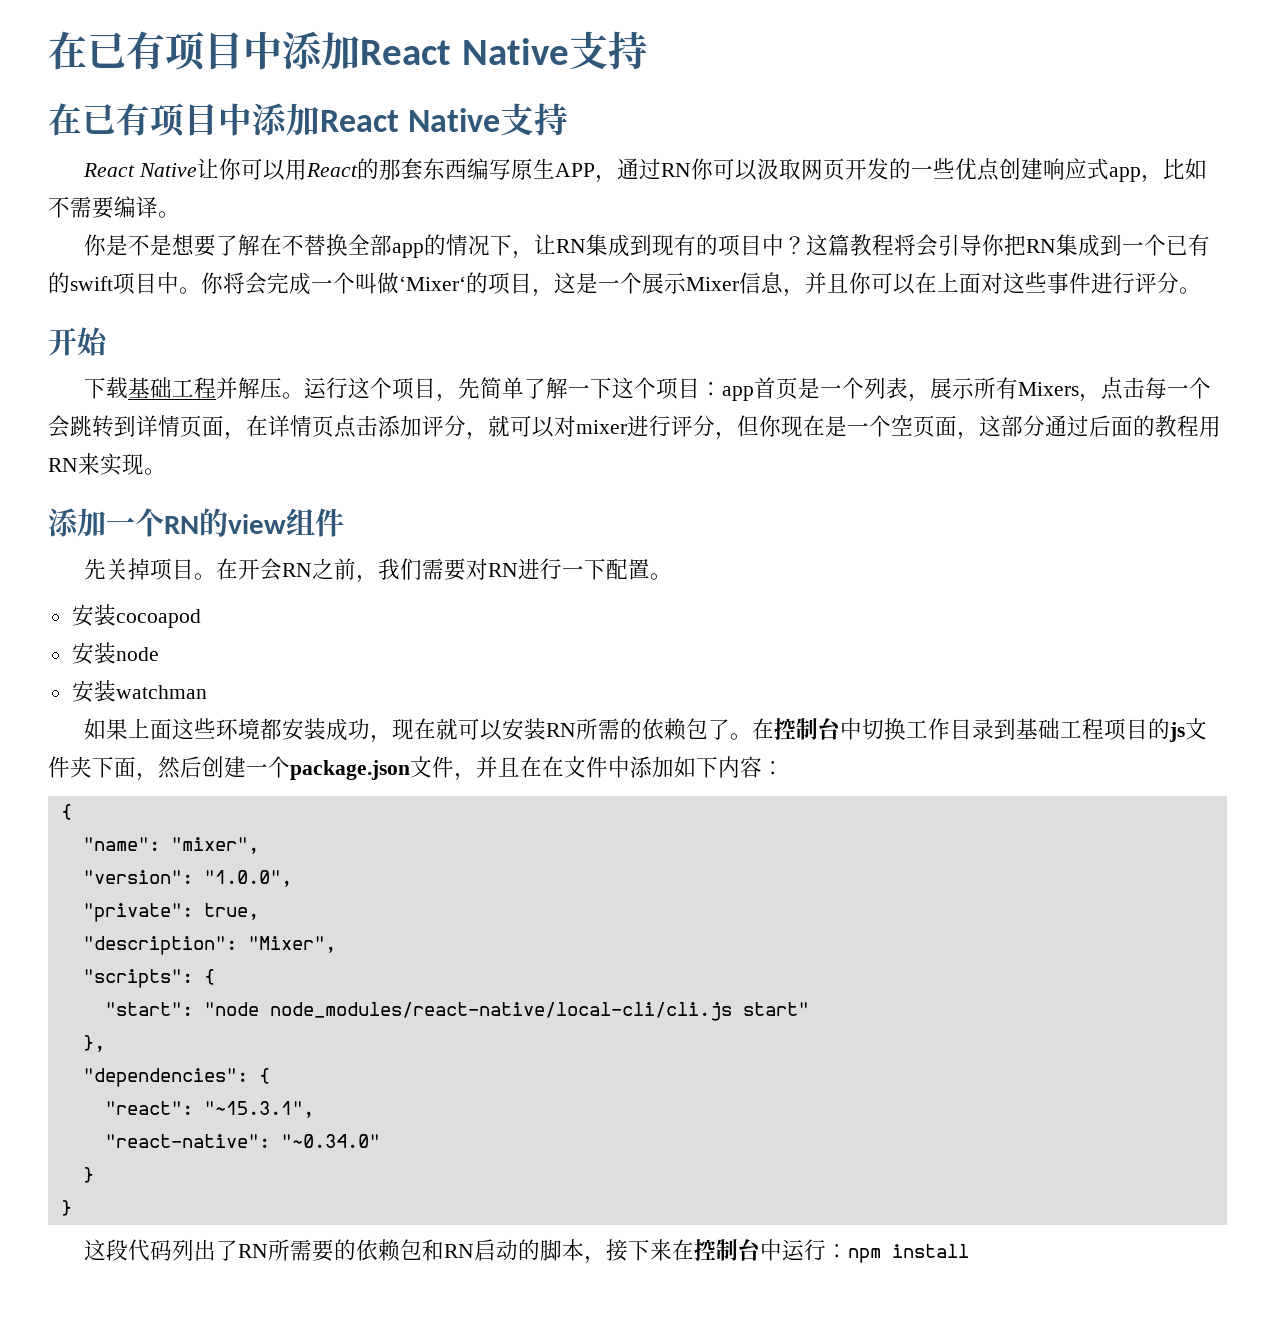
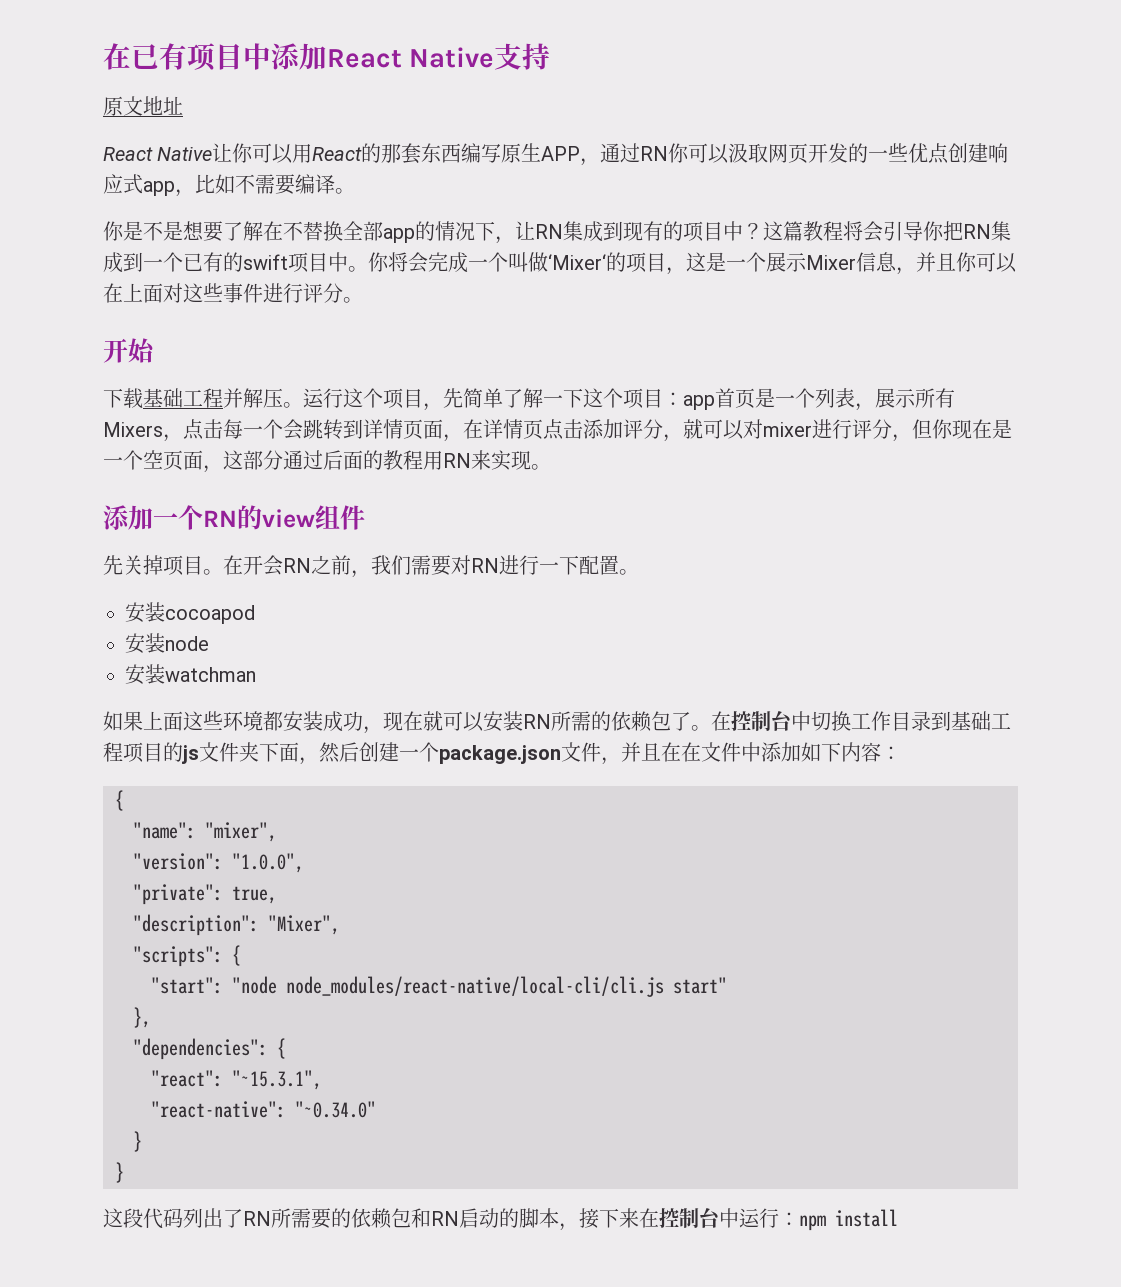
[48,31,647,72] [48,103,569,138] 在已有项目中添加React Native支持 // 在已有项目中添加React Native支持 -> [103,43,551,71] [103,96,183,116] 在已有项目中添加React Native支持 // 原文地址

